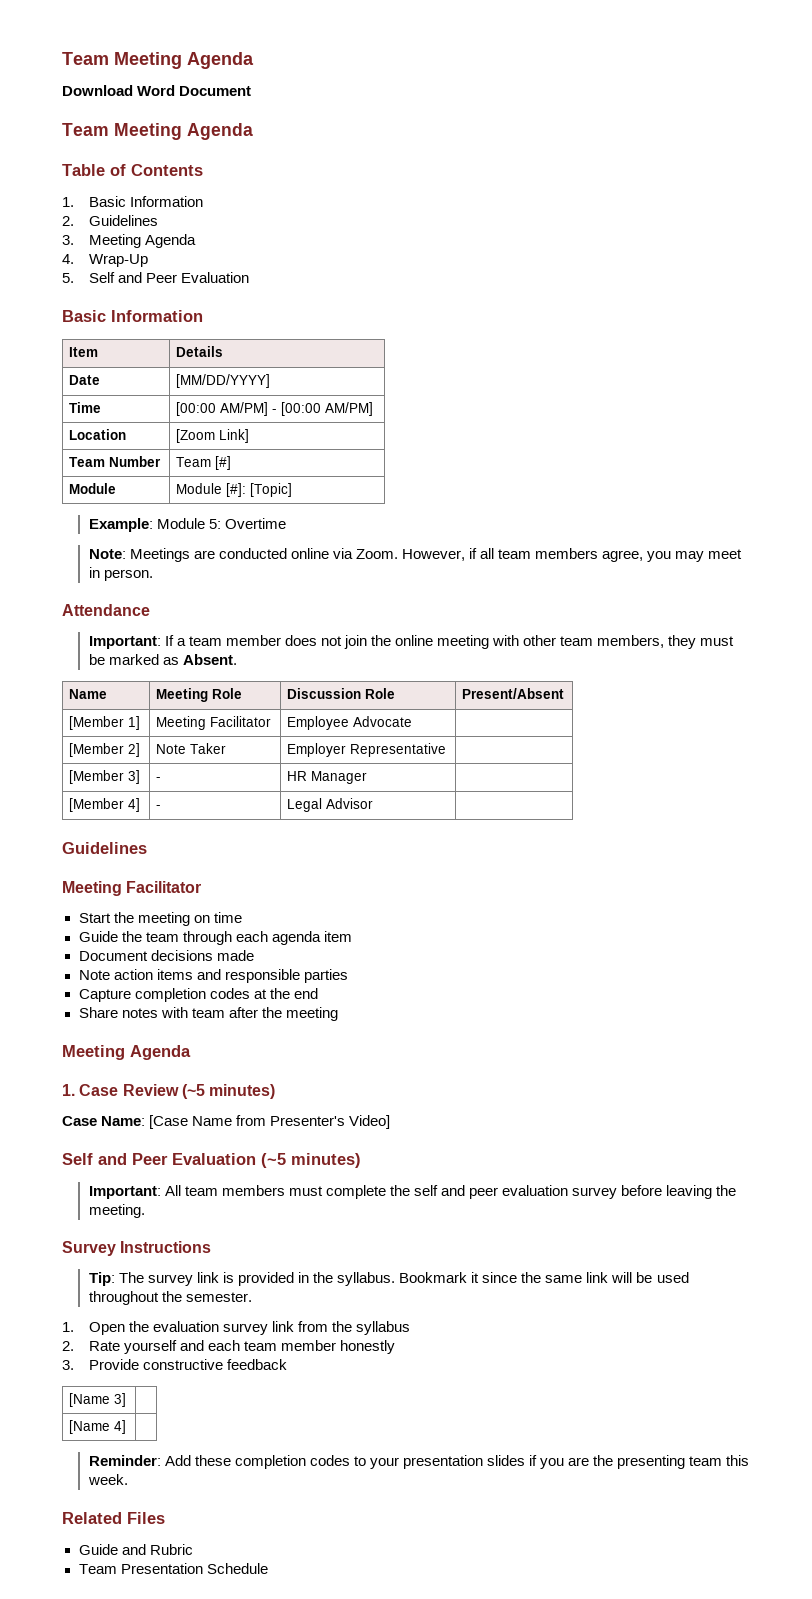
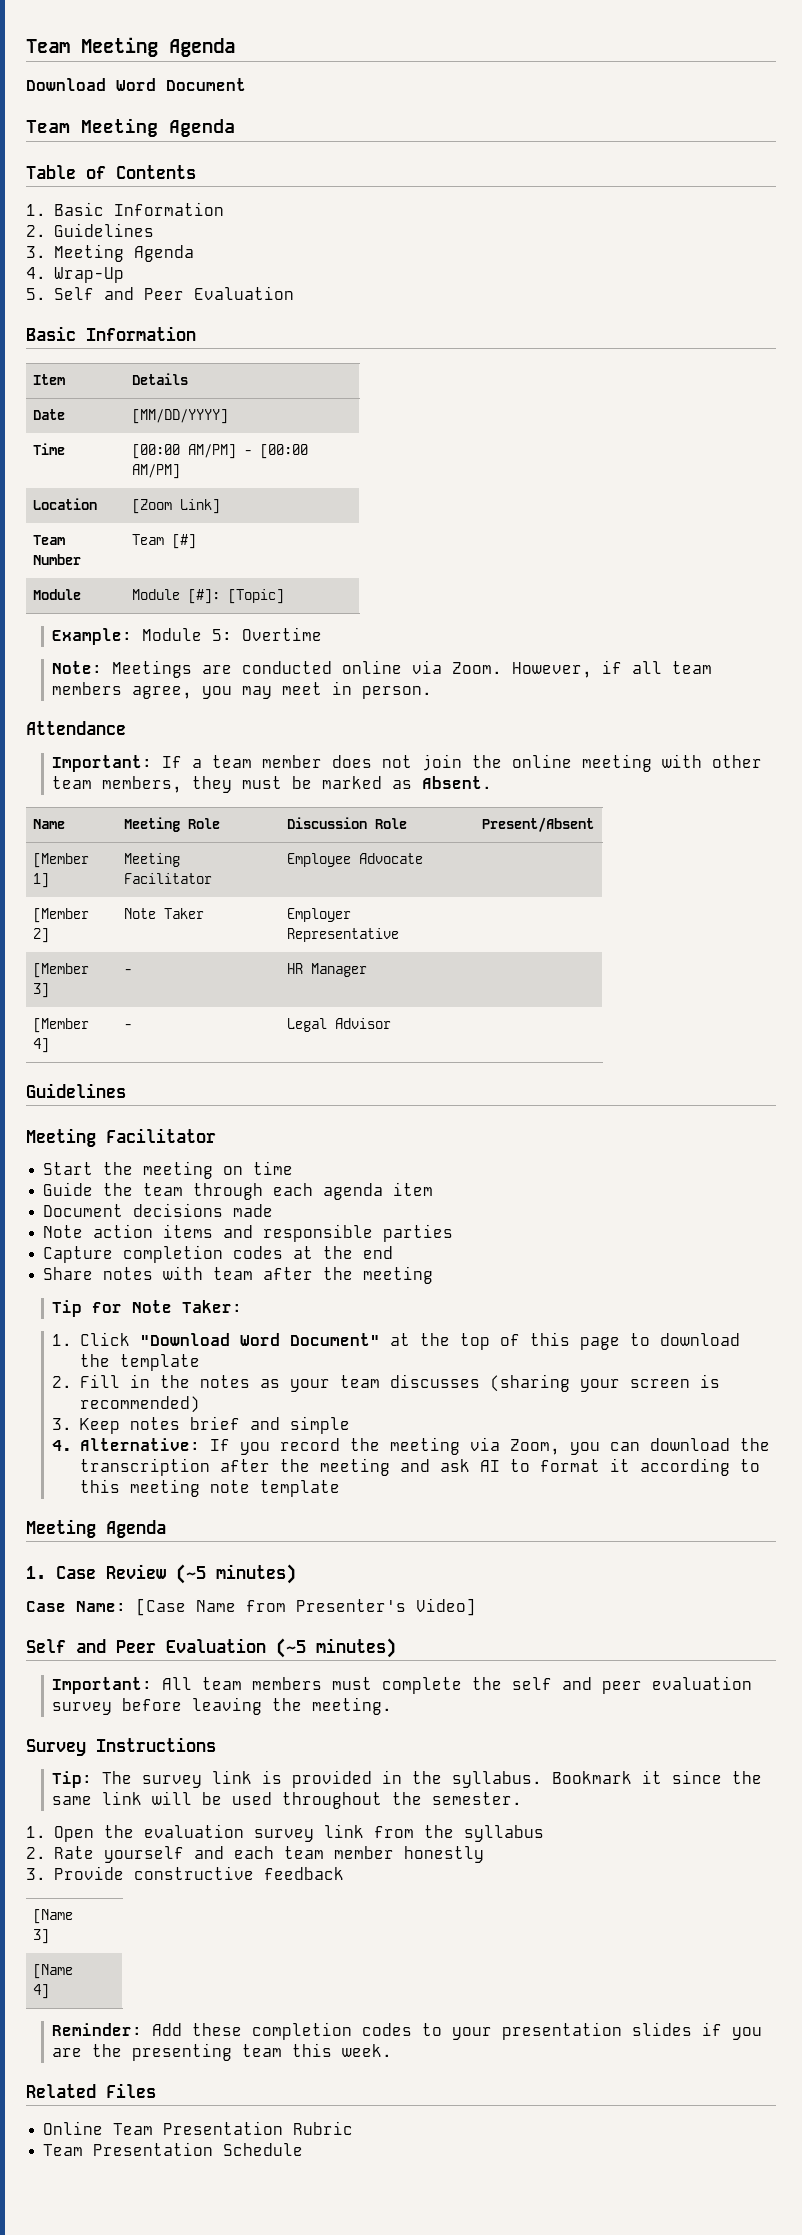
(338, 1014) none -> [52,1300,243,1317] [52,1332,740,1350] [79,1354,200,1371] [52,1374,720,1392] [79,1396,200,1413] [52,1416,350,1434] [52,1437,770,1455] [79,1458,760,1476] [79,1479,340,1497] // Tip for Note Taker: // 1. Click "Download Word Document" at the top of this page to download the template // 2. Fill in the notes as your team discusses (sharing your screen is recommended) // 3. Keep notes brief and simple // 4. Alternative: If you record the meeting via Zoom, you can download the transcription after the meeting and ask AI to format it according to this meeting note template
[78,1544,146,1555] Guide and -> [43,2121,284,2135] Online Team Presentation

